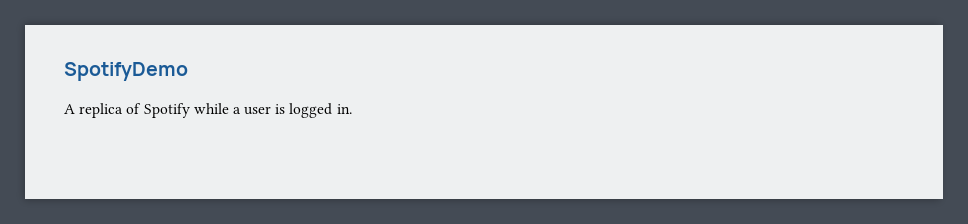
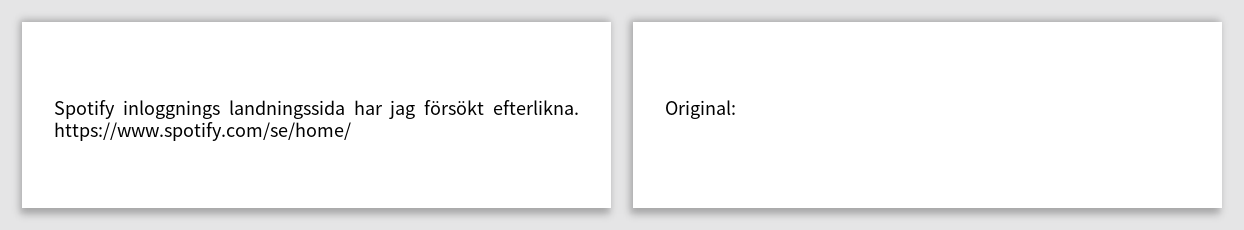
[64,62,188,81] [64,103,352,118] SpotifyDemo // A replica of Spotify while a user is logged in. -> [54,100,579,119] [54,122,351,141] [665,100,736,119] Spotify inloggnings landningssida har jag försökt efterlikna. https://www.spotify.com/se/home/ // Original:

